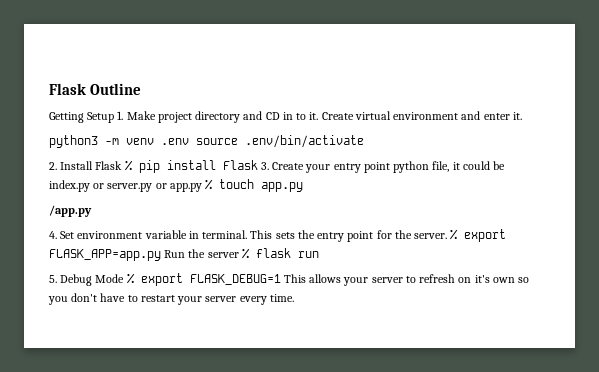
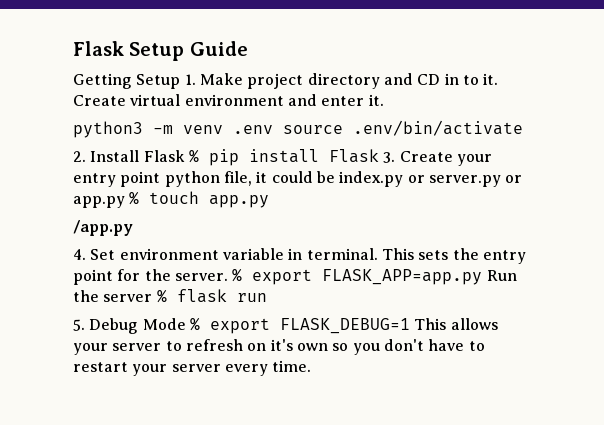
[49,83,142,95] Flask Outline -> [73,41,248,61] Flask Setup Guide

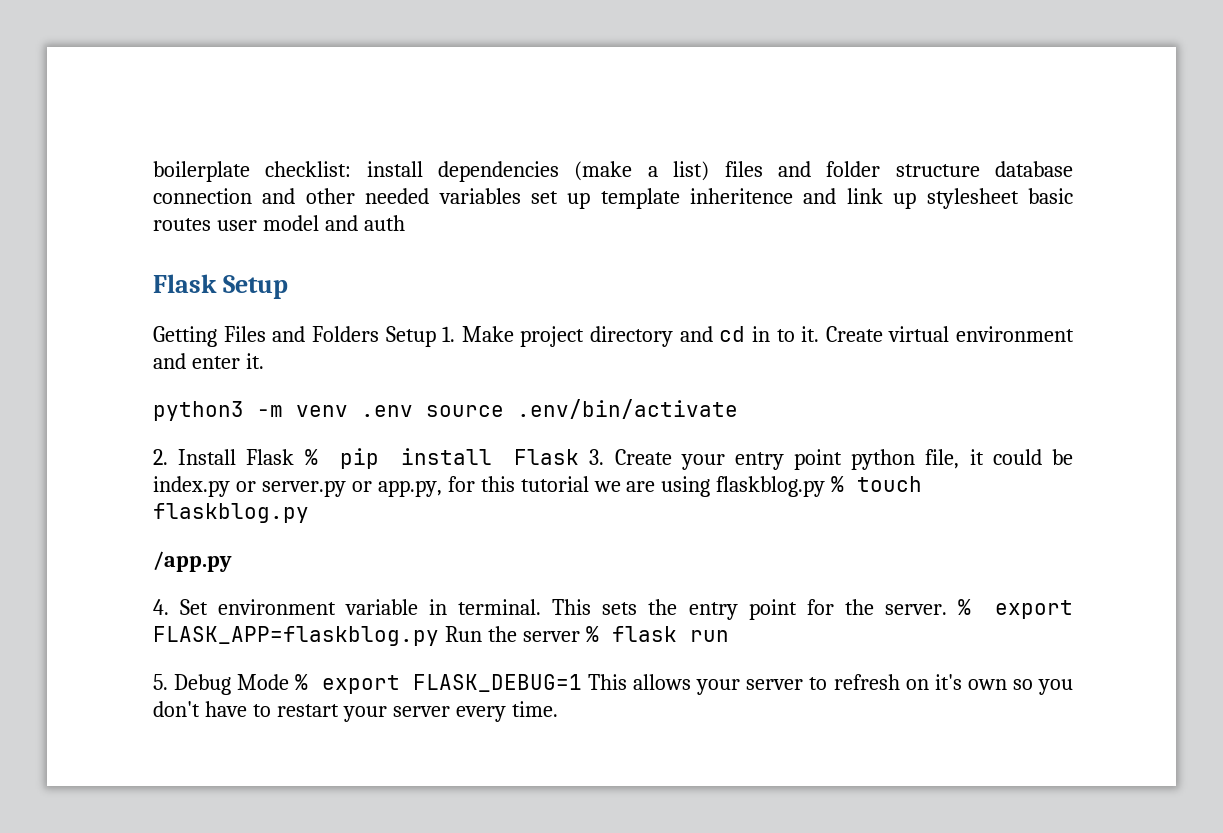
(73, 48) none -> [153,161,1073,182] [153,188,1073,209] [153,215,405,231] boilerplate checklist: install dependencies (make a list) files and folder structure database connection and other needed variables set up template inheritence and link up stylesheet basic routes user model and auth //
[189,41,248,56] Guide -> (288, 287) none
(132, 81) none -> [223,326,379,342] Files and Folders
[417,74,441,85] CD -> [719,326,746,342] cd
[73,196,125,208] app.py -> [377,476,826,497] app.py, for this tutorial we are using flaskblog.py
[209,195,270,208] app.py -> [153,503,309,523] flaskblog.py
[322,269,483,285] FLASK_APP=app.py -> [153,626,439,646] FLASK_APP=flaskblog.py

